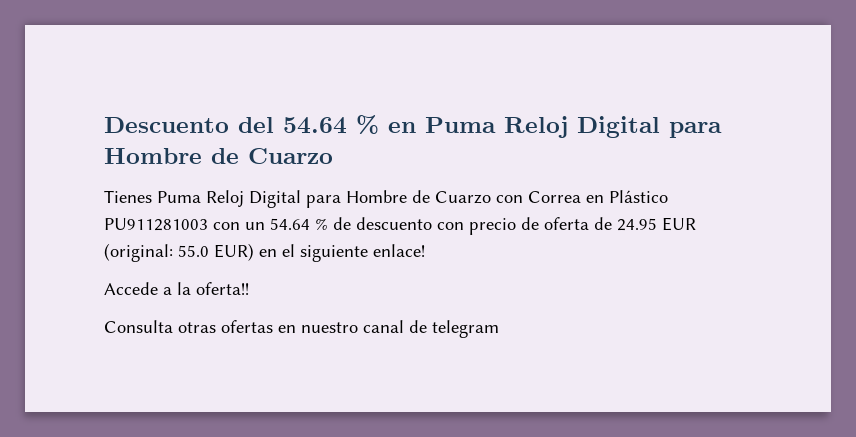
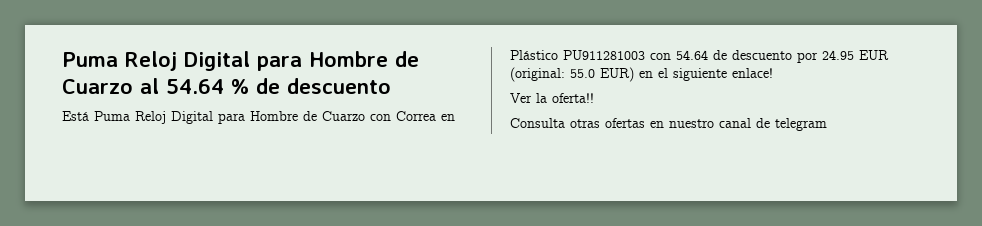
[104,115,722,138] [104,148,333,164] [104,190,152,203] Descuento del 54.64 % en Puma Reloj Digital para Hombre de Cuarzo // Tienes -> [62,51,419,71] [62,78,391,94] [62,111,89,121] Puma Reloj Digital para Hombre de Cuarzo al 54.64 % de descuento // Está
[245,217,612,235] un 54.64 % de descuento con precio de oferta de -> [676,50,818,63] 54.64 de descuento por
[104,282,172,295] Accede a -> [510,93,532,103] Ver

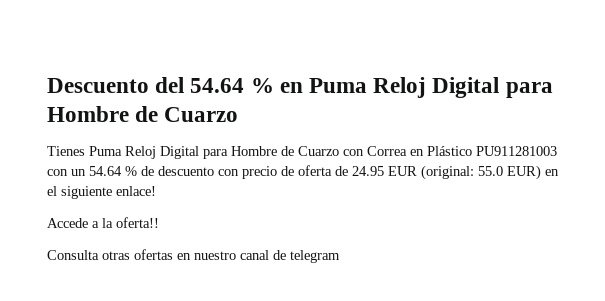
[62,51,419,71] [62,78,391,94] [62,111,89,121] Puma Reloj Digital para Hombre de Cuarzo al 54.64 % de descuento // Está -> [47,77,553,98] [47,106,239,122] [47,146,85,156] Descuento del 54.64 % en Puma Reloj Digital para Hombre de Cuarzo // Tienes
[676,50,818,63] 54.64 de descuento por -> [71,165,348,179] un 54.64 % de descuento con precio de oferta de
[510,93,532,103] Ver -> [47,218,99,228] Accede a

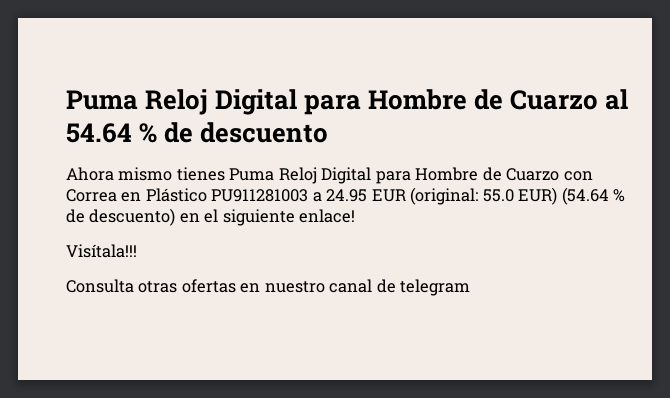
[47,77,553,98] [47,106,239,122] [47,146,85,156] Descuento del 54.64 % en Puma Reloj Digital para Hombre de Cuarzo // Tienes -> [66,89,629,115] [66,122,329,143] [66,167,225,181] Puma Reloj Digital para Hombre de Cuarzo al 54.64 % de descuento // Ahora mismo tienes
[47,165,348,179] con un 54.64 % de descuento con precio de oferta de -> [312,192,322,202] a
(541, 172) none -> [561,187,626,205] [66,208,176,226] (54.64 % de descuento)
[47,217,159,228] Accede a la oferta!! -> [66,244,137,258] Visítala!!!

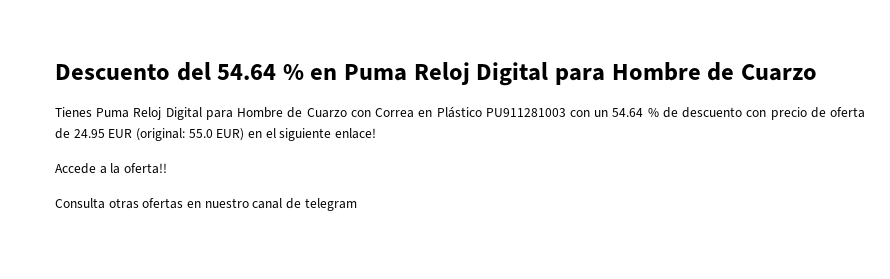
[66,89,629,115] [66,122,329,143] [66,167,225,181] Puma Reloj Digital para Hombre de Cuarzo al 54.64 % de descuento // Ahora mismo tienes -> [55,62,817,86] [55,107,92,117] Descuento del 54.64 % en Puma Reloj Digital para Hombre de Cuarzo // Tienes
[312,192,322,202] a -> [569,107,866,120] [55,128,70,139] con un 54.64 % de descuento con precio de oferta de
[561,187,626,205] [66,208,176,226] (54.64 % de descuento) -> (245, 134) none
[66,244,137,258] Visítala!!! -> [55,163,167,174] Accede a la oferta!!

